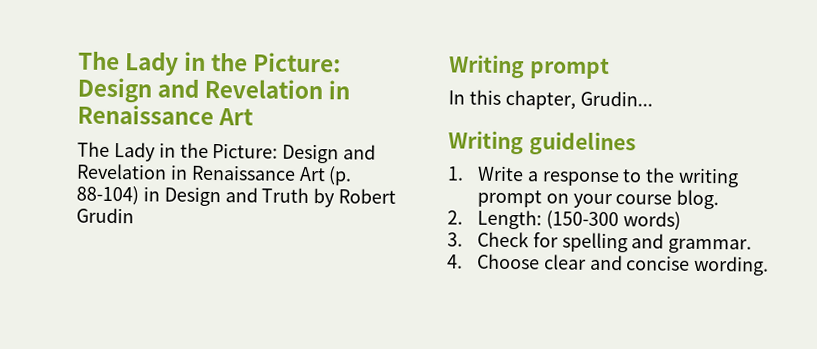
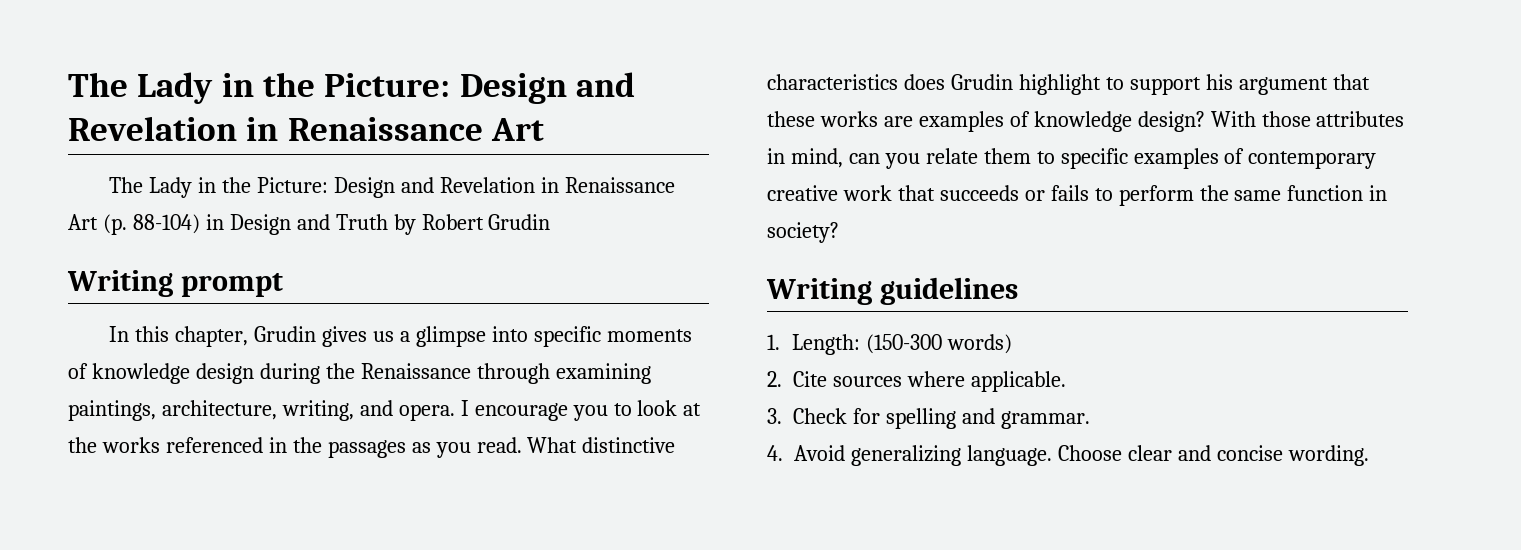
[579,90,653,107] [448,130,636,156] [447,165,740,188] [476,189,720,210] [447,209,681,231] Grudin... // Writing guidelines // 1. Write a response to the writing prompt on your course blog. // 2. Length: (150-300 words) -> [254,326,692,347] [68,363,651,384] [68,400,702,421] [68,437,676,458] [767,74,1370,95] [767,111,1405,132] [767,148,1377,169] [767,185,1388,206] [767,222,839,243] [766,277,1018,305] [767,334,1013,355] [767,371,1066,392] Grudin gives us a glimpse into specific moments of knowledge design during the Renaissance through examining paintings, architecture, writing, and opera. I encourage you to look at the works referenced in the passages as you read. What distinctive characteristics does Grudin highlight to support his argument that these works are examples of knowledge design? With those attributes in mind, can you relate them to specific examples of contemporary creative work that succeeds or fails to perform the same function in society? // Writing guidelines // 1. Length: (150-300 words) // 2. Cite sources where applicable.
(463, 261) none -> [794,445,1052,466] Avoid generalizing language.

